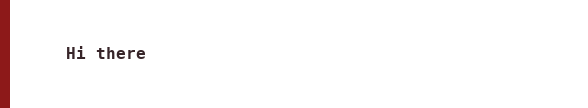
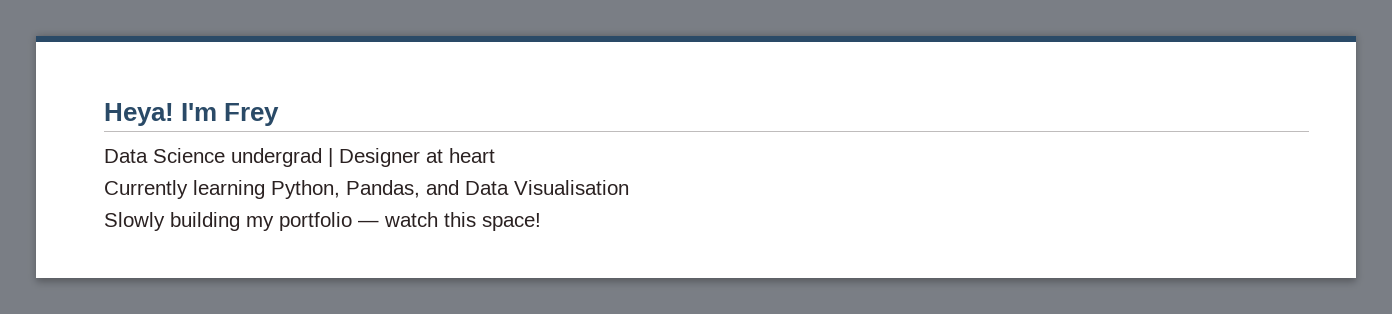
[66,46,146,59] Hi there -> [104,103,280,126] [104,148,495,167] [104,180,629,199] [104,212,541,231] Heya! I'm Frey // Data Science undergrad | Designer at heart // Currently learning Python, Pandas, and Data Visualisation // Slowly building my portfolio — watch this space!

